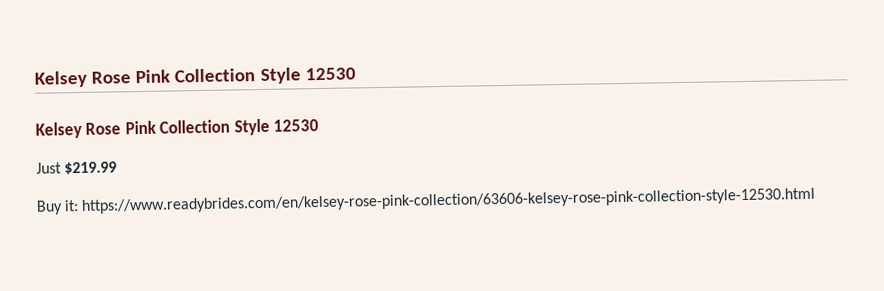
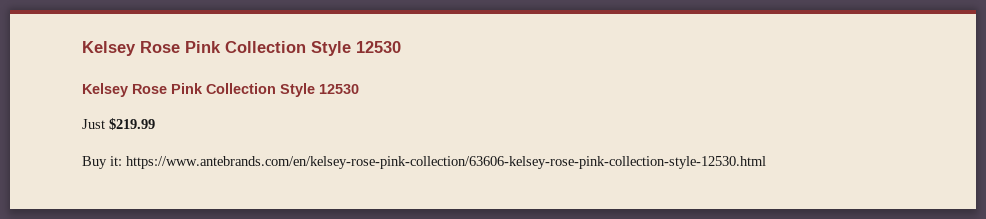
[81,187,816,214] https://www.readybrides.com/en/kelsey-rose-pink-collection/63606-kelsey-rose-pink-collection-style-12530.html -> [126,156,766,169] https://www.antebrands.com/en/kelsey-rose-pink-collection/63606-kelsey-rose-pink-collection-style-12530.html

